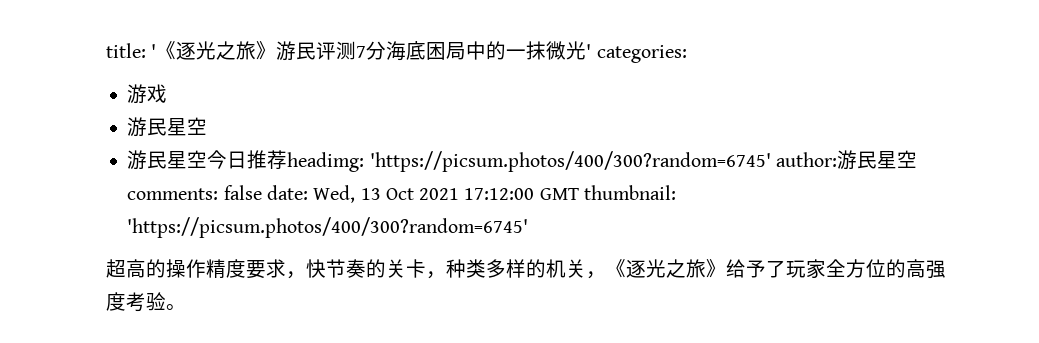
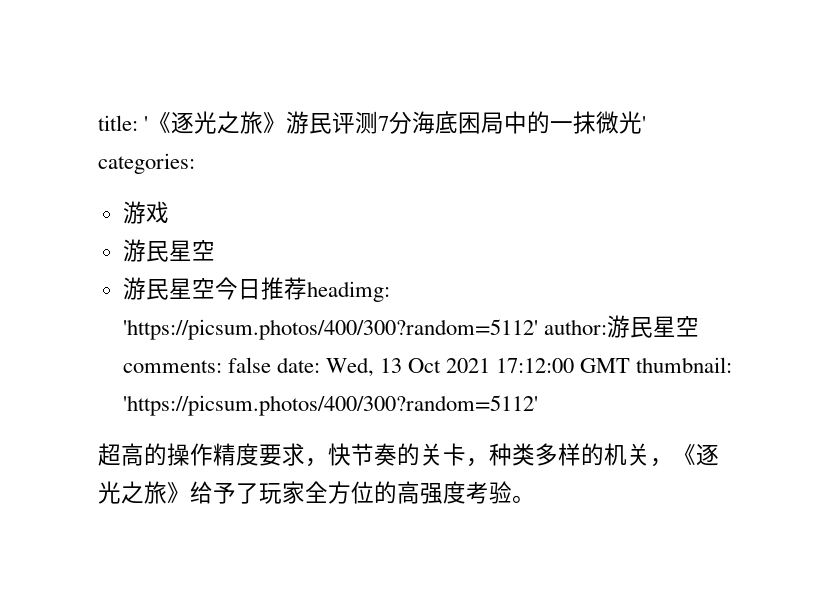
[369,151,771,172] 'https://picsum.photos/400/300?random=6745' -> [122,319,538,340] 'https://picsum.photos/400/300?random=5112'
[127,217,529,238] 'https://picsum.photos/400/300?random=6745' -> [122,395,538,416] 'https://picsum.photos/400/300?random=5112'

